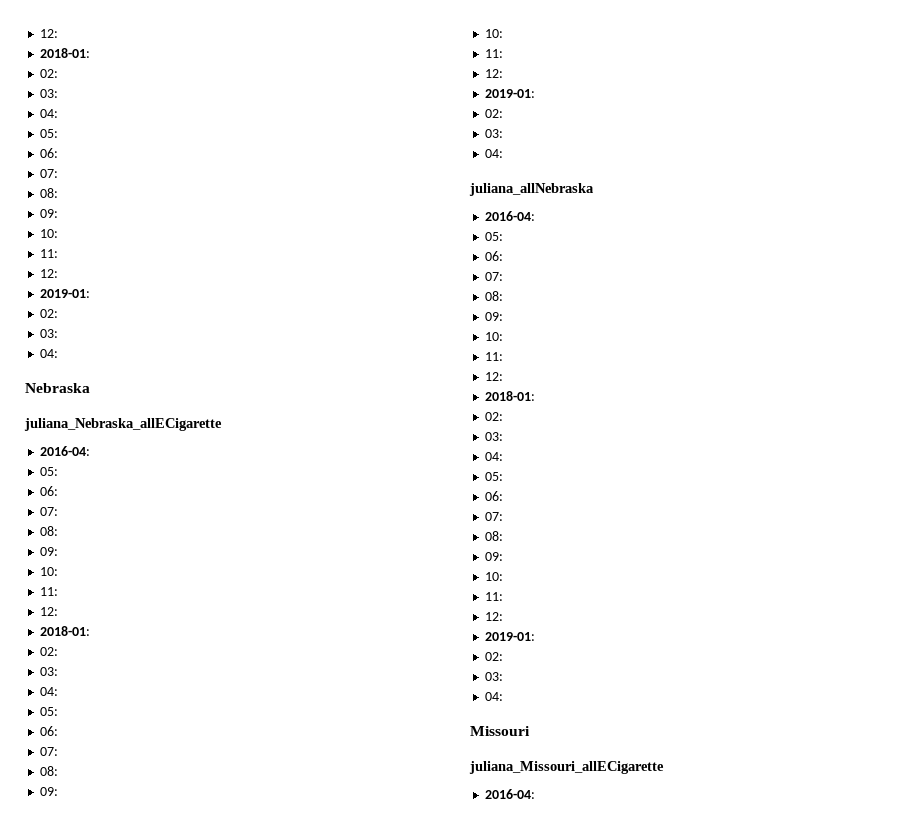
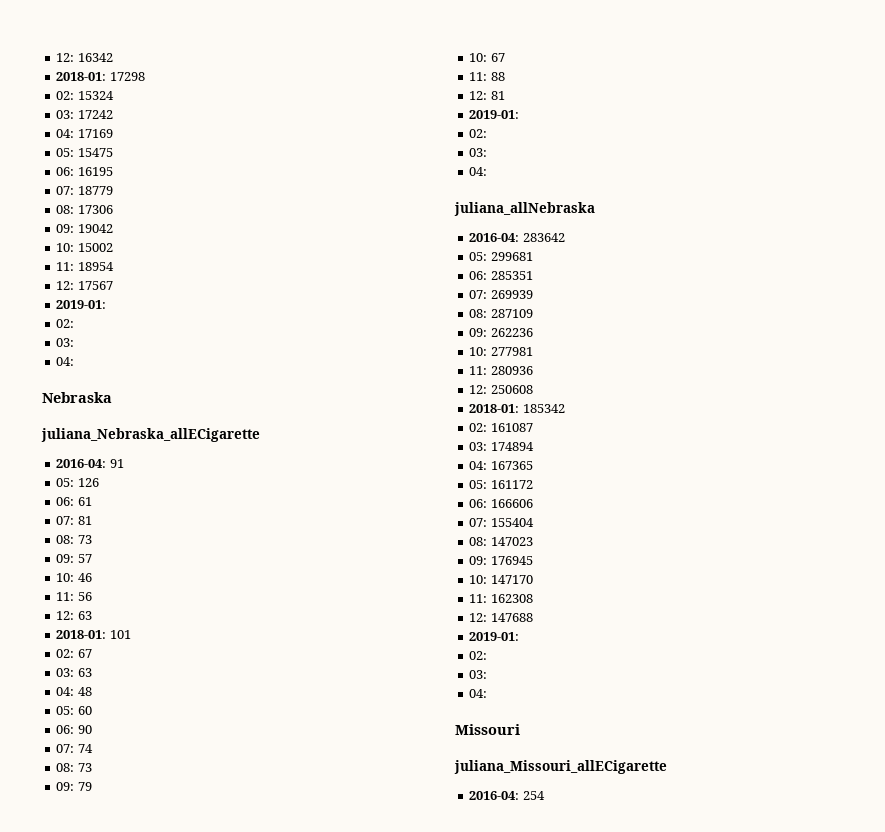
[40,29,59,38] [40,48,91,58] [40,69,59,78] [40,89,59,98] [40,109,59,118] [40,129,59,138] [40,148,59,158] [40,169,59,178] [40,188,59,198] [40,209,59,218] [40,229,59,238] [40,249,59,258] [40,269,59,278] 12: // 2018-01: // 02: // 03: // 04: // 05: // 06: // 07: // 08: // 09: // 10: // 11: // 12: -> [56,53,113,62] [56,72,145,81] [56,91,114,100] [56,110,113,119] [56,129,113,138] [56,148,113,157] [56,167,113,176] [56,186,113,195] [56,205,113,214] [56,224,113,233] [56,243,113,252] [56,262,114,271] [56,281,113,290] 12: 16342 // 2018-01: 17298 // 02: 15324 // 03: 17242 // 04: 17169 // 05: 15475 // 06: 16195 // 07: 18779 // 08: 17306 // 09: 19042 // 10: 15002 // 11: 18954 // 12: 17567
[40,467,59,476] [40,486,59,496] [40,507,59,516] [40,526,59,536] [40,547,59,556] [40,567,59,576] [40,587,59,596] [40,607,59,616] [40,626,91,636] [40,647,59,656] [40,667,59,676] [40,687,59,696] [40,707,59,716] [40,726,59,736] [40,747,59,756] [40,766,59,776] [40,787,59,796] [485,29,504,38] [485,49,504,58] [485,69,504,78] // 05: // 06: // 07: // 08: // 09: // 10: // 11: // 12: // 2018-01: // 02: // 03: // 04: // 05: // 06: // 07: // 08: // 09: // 10: // 11: // 12: -> [109,459,124,468] [56,478,99,487] [56,497,92,506] [56,516,92,525] [56,535,92,544] [56,554,92,563] [56,573,92,582] [56,592,92,601] [56,611,92,620] [56,630,131,639] [56,649,92,658] [56,668,92,677] [56,687,92,696] [56,706,92,715] [56,725,92,734] [56,744,93,753] [56,763,92,772] [56,782,92,791] [469,53,505,62] [469,72,505,81] [469,91,505,100] 91 // 05: 126 // 06: 61 // 07: 81 // 08: 73 // 09: 57 // 10: 46 // 11: 56 // 12: 63 // 2018-01: 101 // 02: 67 // 03: 63 // 04: 48 // 05: 60 // 06: 90 // 07: 74 // 08: 73 // 09: 79 // 10: 67 // 11: 88 // 12: 81
[485,232,504,241] [485,251,504,261] [485,272,504,281] [485,291,504,301] [485,312,504,321] [485,332,504,341] [485,352,504,361] [485,372,504,381] [485,391,536,401] [485,412,504,421] [485,432,504,441] [485,452,504,461] [485,472,504,481] [485,491,504,501] [485,512,504,521] [485,531,504,541] [485,552,504,561] [485,572,504,581] [485,592,504,601] [485,612,504,621] // 05: // 06: // 07: // 08: // 09: // 10: // 11: // 12: // 2018-01: // 02: // 03: // 04: // 05: // 06: // 07: // 08: // 09: // 10: // 11: // 12: -> [522,233,565,242] [469,252,533,261] [469,271,533,280] [469,290,533,299] [469,309,533,318] [469,328,533,337] [469,347,533,356] [469,366,533,375] [469,385,533,394] [469,404,565,413] [469,423,533,432] [469,442,534,451] [469,461,533,470] [469,480,533,489] [469,499,533,508] [469,518,534,527] [469,537,533,546] [469,556,533,565] [469,575,533,584] [469,594,533,603] [469,613,533,622] 283642 // 05: 299681 // 06: 285351 // 07: 269939 // 08: 287109 // 09: 262236 // 10: 277981 // 11: 280936 // 12: 250608 // 2018-01: 185342 // 02: 161087 // 03: 174894 // 04: 167365 // 05: 161172 // 06: 166606 // 07: 155404 // 08: 147023 // 09: 176945 // 10: 147170 // 11: 162308 // 12: 147688
(536, 794) none -> [522,791,545,800] 254

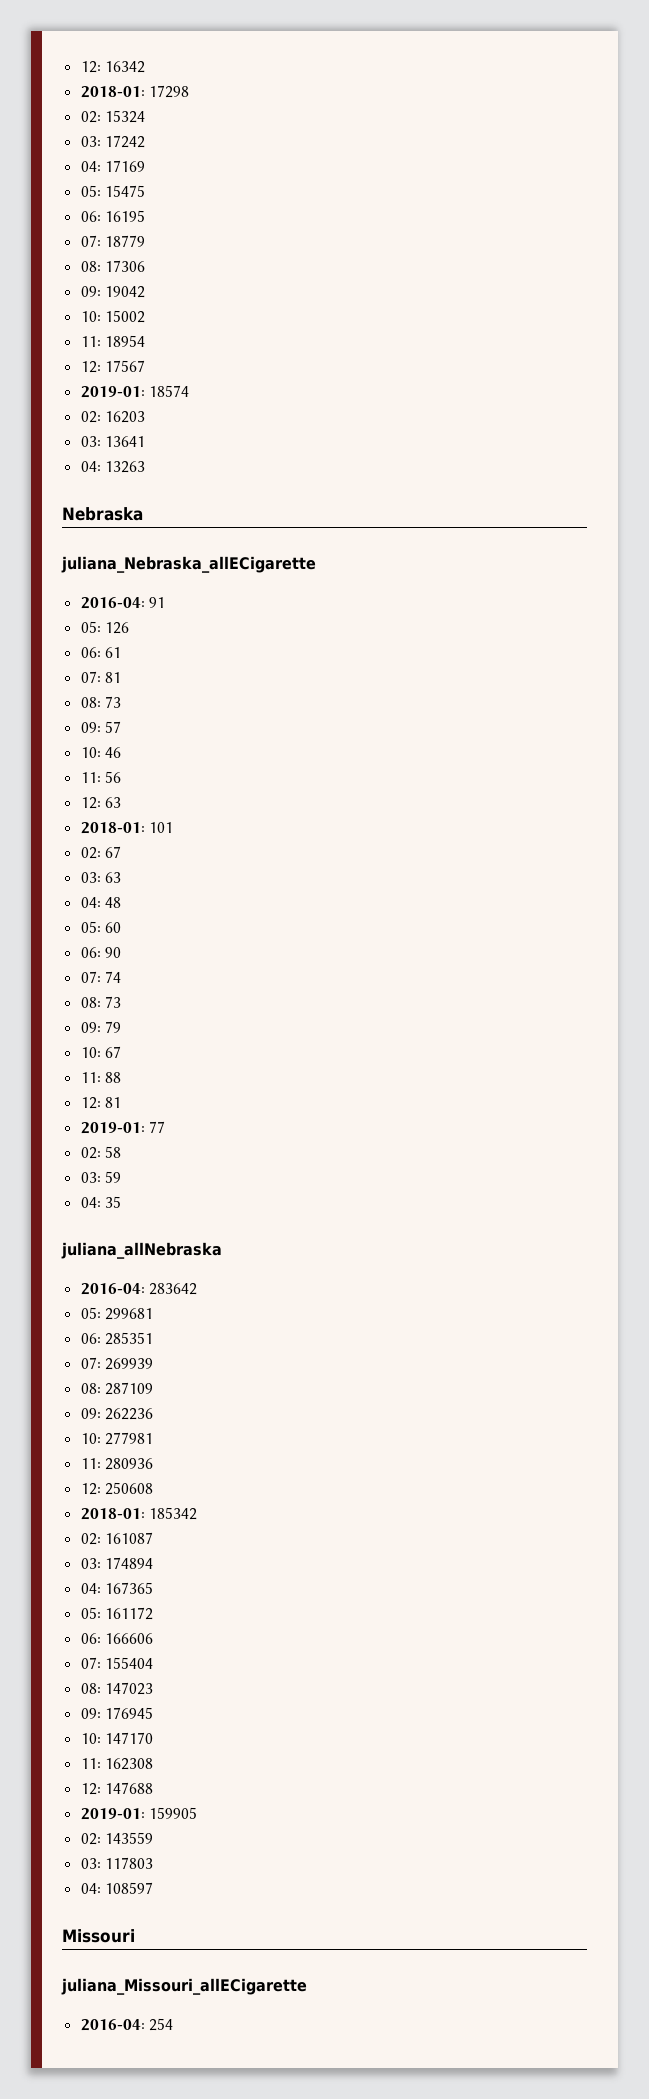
[56,319,75,328] [56,338,75,347] [56,357,75,366] // 02: // 03: // 04: -> [149,385,190,397] [80,411,146,423] [80,436,146,447] [80,461,146,473] 18574 // 02: 16203 // 03: 13641 // 04: 13263
[469,129,488,138] [469,148,488,157] [469,167,488,176] // 02: // 03: // 04: -> [149,1121,166,1133] [80,1146,122,1159] [80,1171,122,1183] [80,1196,122,1208] 77 // 02: 58 // 03: 59 // 04: 35
[469,651,488,660] [469,670,488,679] [469,689,488,698] // 02: // 03: // 04: -> [149,1807,198,1819] [80,1832,154,1845] [80,1857,154,1869] [80,1882,154,1894] 159905 // 02: 143559 // 03: 117803 // 04: 108597

